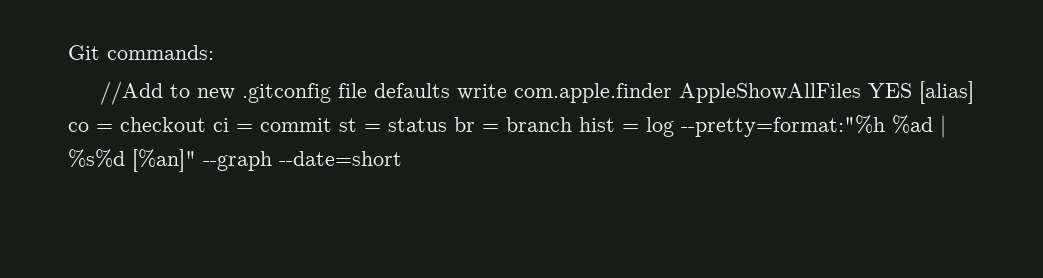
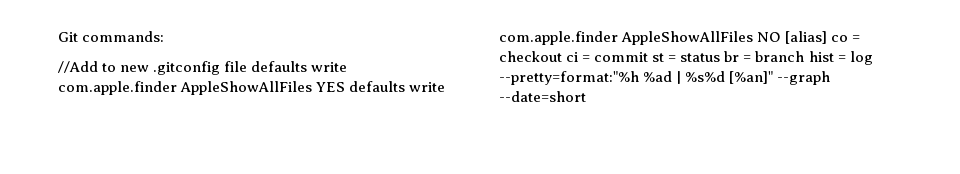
(913, 90) none -> [349,81,446,92] [499,31,782,45] defaults write com.apple.finder AppleShowAllFiles NO

